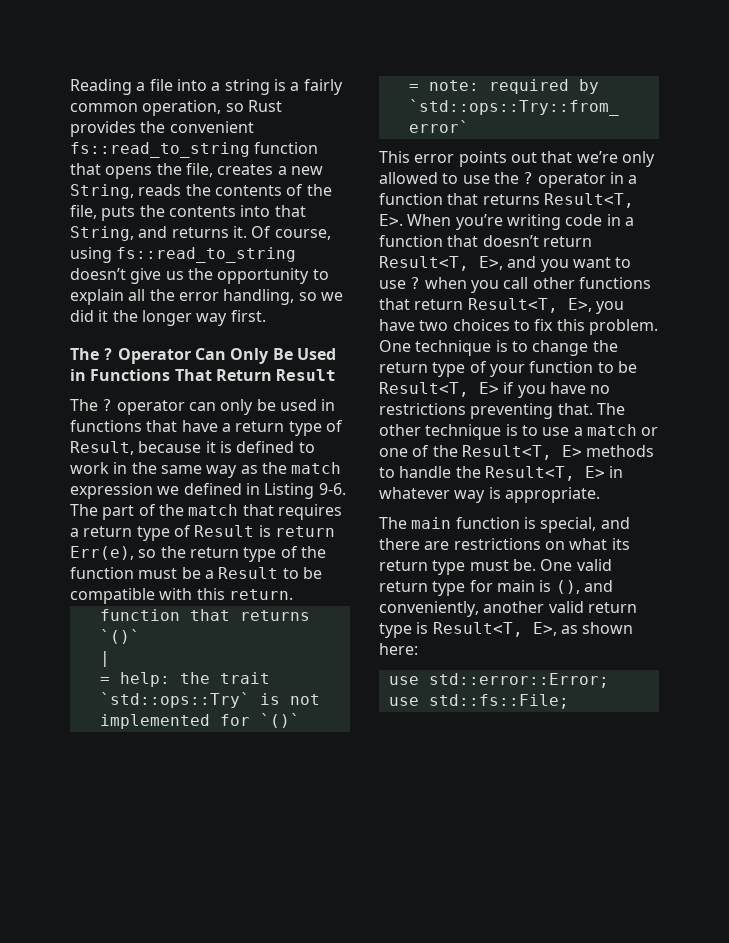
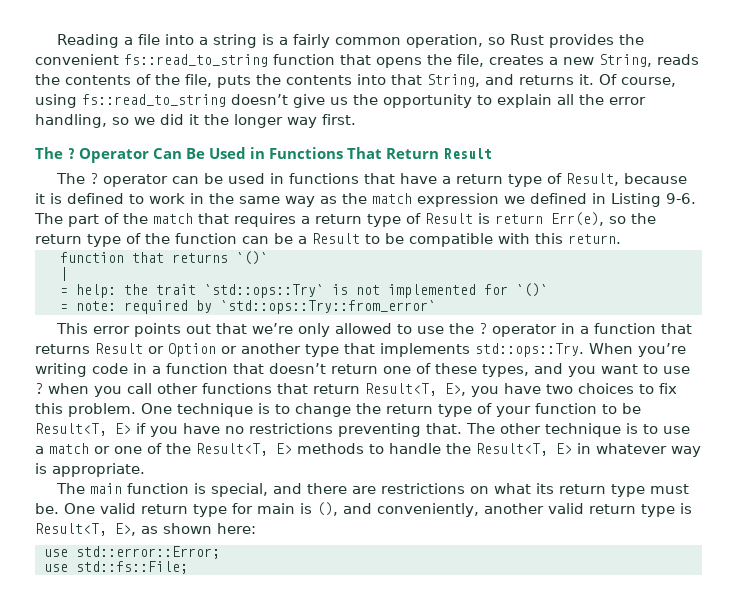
[230,348,270,364] Only -> (183, 153) none
[220,399,254,415] only -> (200, 180) none
[138,568,178,579] must -> [242,236,269,244] can
[543,193,634,208] [379,214,403,226] Result<T, E>. -> [95,343,584,357] Result or Option or another type that implements std::ops::Try.
[379,256,503,271] Result<T, E>, -> [383,363,529,377] one of these types,

